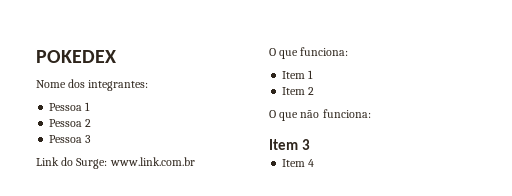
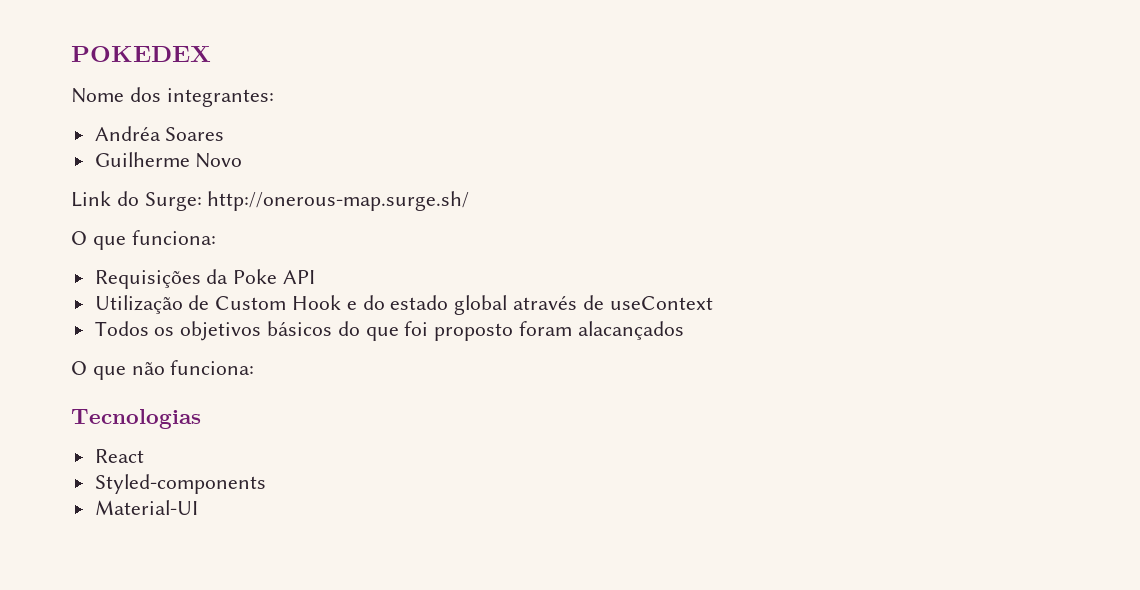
[49,102,91,111] [49,119,92,127] [49,135,92,143] Pessoa 1 // Pessoa 2 // Pessoa 3 -> [94,126,225,141] [94,152,243,168] Andréa Soares // Guilherme Novo
[109,157,195,166] www.link.com.br -> [207,191,470,211] http://onerous-map.surge.sh/
[282,70,314,79] [282,87,315,95] Item 1 // Item 2 -> [94,269,316,289] [94,295,713,315] [94,321,684,341] Requisições da Poke API // Utilização de Custom Hook e do estado global através de useContext // Todos os objetivos básicos do que foi proposto foram alacançados
[269,139,310,150] [282,159,315,167] Item 3 // Item 4 -> [71,409,201,429] [94,449,144,463] [94,474,266,494] [94,500,198,515] Tecnologias // React // Styled-components // Material-UI

